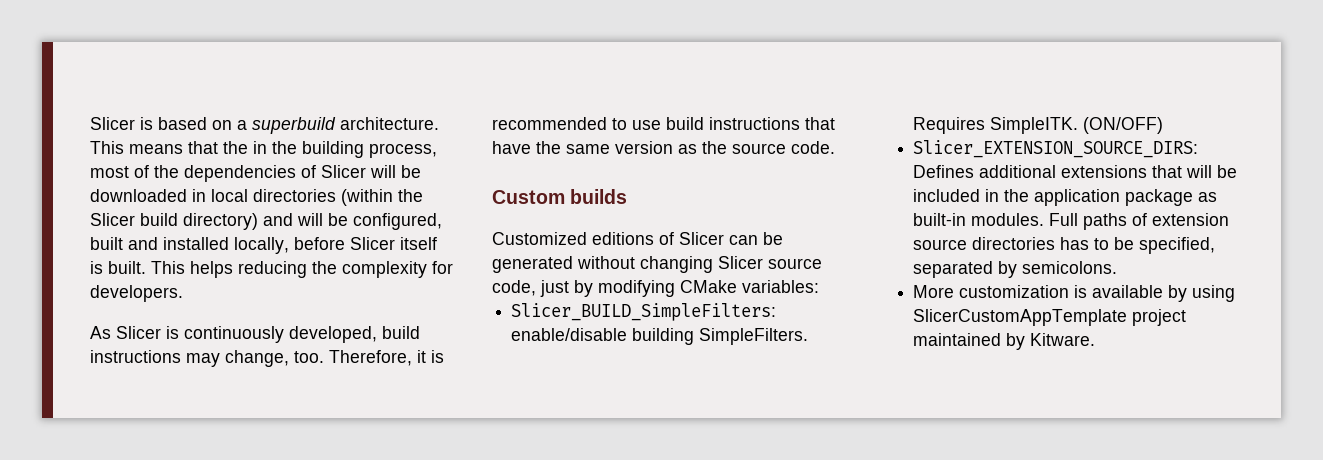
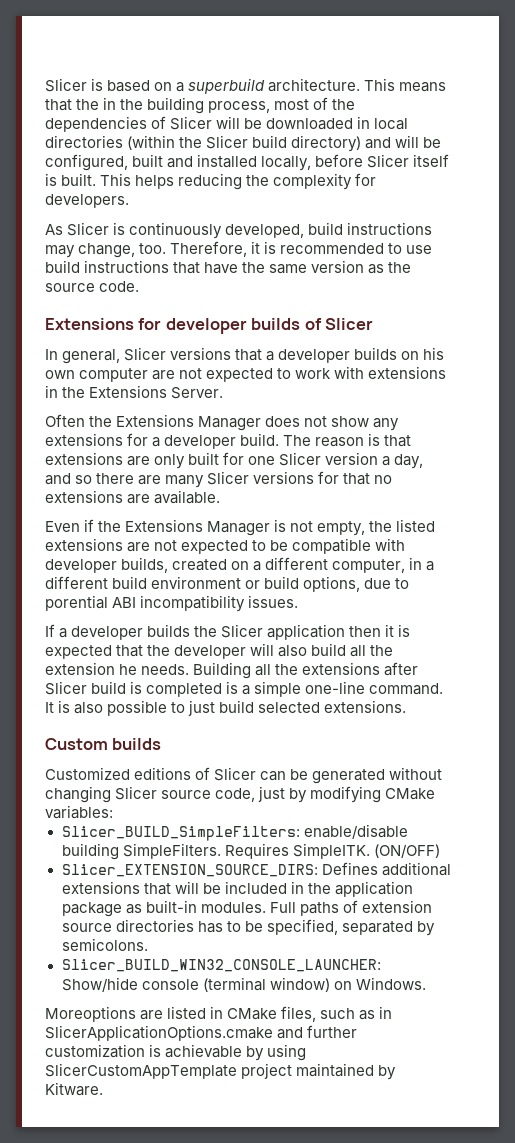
(835, 147) none -> [45,318,374,334] [45,347,445,364] [45,366,447,382] [45,385,224,399] [45,414,400,431] [45,433,412,449] [45,452,424,469] [45,471,393,488] [45,490,221,504] [45,519,436,536] [45,538,406,554] [45,557,435,573] [45,576,410,592] [45,595,299,612] [45,624,411,640] [45,643,394,659] [45,662,419,679] [45,681,444,697] [45,700,407,716] // Extensions for developer builds of Slicer // In general, Slicer versions that a developer builds on his own computer are not expected to work with extensions in the Extensions Server. // Often the Extensions Manager does not show any extensions for a developer build. The reason is that extensions are only built for one Slicer version a day, and so there are many Slicer versions for that no extensions are available. // Even if the Extensions Manager is not empty, the listed extensions are not expected to be compatible with developer builds, created on a different computer, in a different build environment or build options, due to porential ABI incompatibility issues. // If a developer builds the Slicer application then it is expected that the developer will also build all the extension he needs. Building all the extensions after Slicer build is completed is a simple one-line command. It is also possible to just build selected extensions.
[913,285,955,298] More -> [61,959,381,972] [61,977,426,992] [45,1006,393,1022] [45,1025,358,1041] Slicer_BUILD_WIN32_CONSOLE_LAUNCHER: Show/hide console (terminal window) on Windows. // Moreoptions are listed in CMake files, such as in SlicerApplicationOptions.cmake and further
[1092,285,1164,298] available -> [165,1044,243,1058] achievable

